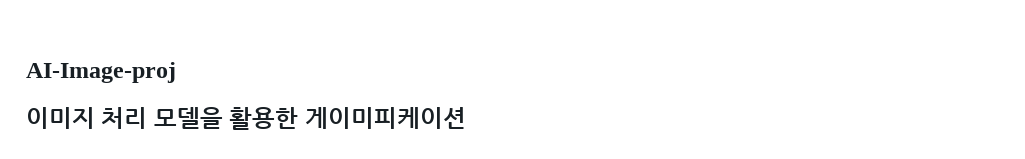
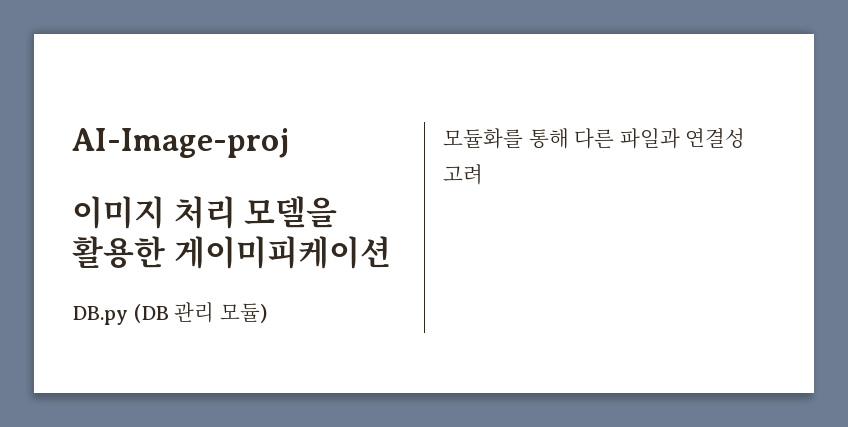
(466, 118) none -> [72,302,267,325] [443,128,746,149] [443,164,483,185] // DB.py (DB 관리 모듈) // 모듈화를 통해 다른 파일과 연결성 고려

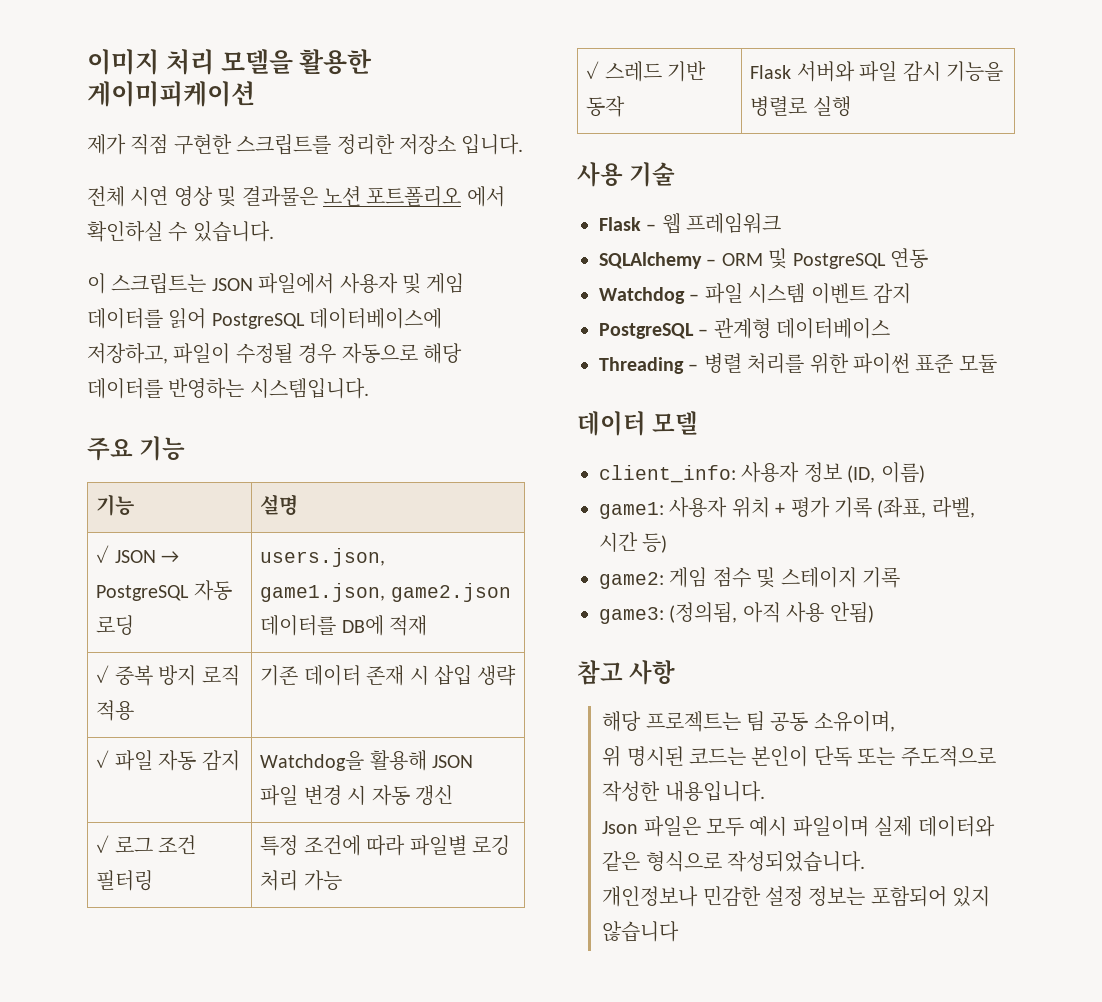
[72,128,289,158] AI-Image-proj // -> (87, 62) none
[72,302,267,325] [443,128,746,149] [443,164,483,185] DB.py (DB 관리 모듈) // 모듈화를 통해 다른 파일과 연결성 고려 -> [87,134,524,155] [87,186,505,207] [87,221,274,242] [87,273,465,294] [87,308,443,329] [87,343,462,364] [87,378,369,399] [87,436,186,461] [96,494,135,516] [260,494,299,515] [96,545,180,563] [96,580,232,601] [96,615,135,635] [260,548,386,567] [260,583,511,602] [260,615,428,636] [96,665,240,686] [96,700,135,721] [260,665,517,686] [96,750,240,771] [260,750,474,771] [260,785,453,806] [96,835,197,855] [96,870,154,891] [260,835,510,856] [260,870,342,891] [586,61,707,82] [586,96,626,117] [750,61,1003,82] [750,96,851,117] [577,162,676,187] [599,213,782,234] [599,248,928,269] [599,283,911,304] [599,318,891,339] [599,353,997,374] [577,411,699,436] [599,462,925,483] [599,497,975,519] [599,532,668,553] [599,567,900,589] [599,602,874,624] [577,660,676,685] [602,711,895,732] [602,746,996,767] [602,781,765,802] [602,816,995,837] [602,851,865,872] [602,886,991,907] [602,921,680,942] 제가 직점 구현한 스크립트를 정리한 저장소 입니다. // 전체 시연 영상 및 결과물은 노션 포트폴리오 에서 확인하실 수 있습니다. // 이 스크립트는 JSON 파일에서 사용자 및 게임 데이터를 읽어 PostgreSQL 데이터베이스에 저장하고, 파일이 수정될 경우 자동으로 해당 데이터를 반영하는 시스템입니다. // 주요 기능 // 기능 | 설명 // ✓ JSON → PostgreSQL 자동 로딩 | users.json, game1.json, game2.json 데이터를 DB에 적재 // ✓ 중복 방지 로직 적용 | 기존 데이터 존재 시 삽입 생략 // ✓ 파일 자동 감지 | Watchdog을 활용해 JSON 파일 변경 시 자동 갱신 // ✓ 로그 조건 필터링 | 특정 조건에 따라 파일별 로깅 처리 가능 // ✓ 스레드 기반 동작 | Flask 서버와 파일 감시 기능을 병렬로 실행 // 사용 기술 // Flask – 웹 프레임워크 // SQLAlchemy – ORM 및 PostgreSQL 연동 // Watchdog – 파일 시스템 이벤트 감지 // PostgreSQL – 관계형 데이터베이스 // Threading – 병렬 처리를 위한 파이썬 표준 모듈 // 데이터 모델 // client_info: 사용자 정보 (ID, 이름) // game1: 사용자 위치 + 평가 기록 (좌표, 라벨, 시간 등) // game2: 게임 점수 및 스테이지 기록 // game3: (정의됨, 아직 사용 안됨) // 참고 사항 // 해당 프로젝트는 팀 공동 소유이며, // 위 명시된 코드는 본인이 단독 또는 주도적으로 작성한 내용입니다. // Json 파일은 모두 예시 파일이며 실제 데이터와 같은 형식으로 작성되었습니다. // 개인정보나 민감한 설정 정보는 포함되어 있지 않습니다

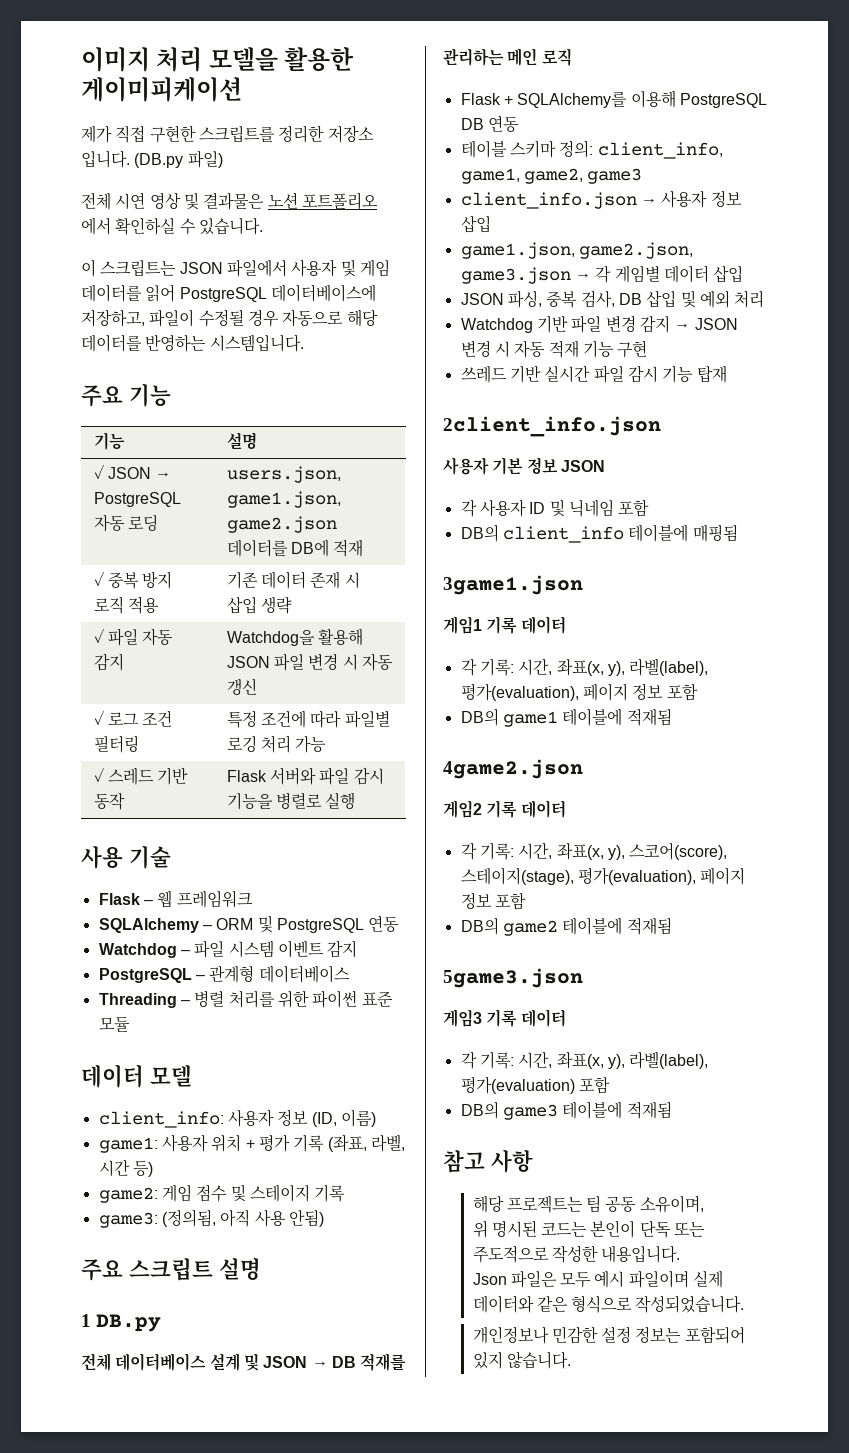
[130,134,169,155] 직점 -> [115,125,146,143] 직접
(524, 144) none -> [134,150,223,168] (DB.py 파일)
(874, 612) none -> [81,1258,261,1281] [81,1314,162,1332] [81,1353,407,1371] [443,48,572,66] [460,90,767,108] [460,115,519,132] [460,140,723,159] [460,168,643,184] [460,190,742,209] [460,215,491,233] [460,242,693,259] [460,265,744,284] [460,290,765,308] [460,315,738,333] [460,340,648,358] [460,365,727,383] [443,416,661,437] [443,457,605,475] [460,499,650,517] [460,524,738,543] [443,575,583,595] [443,616,566,634] [460,658,709,676] [460,683,698,701] [460,708,672,727] [443,759,583,779] [443,800,566,818] [460,842,728,860] [460,867,746,885] [460,892,526,910] [460,917,672,936] [443,968,583,988] [443,1009,566,1027] [460,1051,709,1069] [460,1076,610,1094] [460,1101,672,1120] // 주요 스크립트 설명 // 1 DB.py // 전체 데이터베이스 설계 및 JSON → DB 적재를 관리하는 메인 로직 // Flask + SQLAlchemy를 이용해 PostgreSQL DB 연동 // 테이블 스키마 정의: client_info, game1, game2, game3 // client_info.json → 사용자 정보 삽입 // game1.json, game2.json, game3.json → 각 게임별 데이터 삽입 // JSON 파싱, 중복 검사, DB 삽입 및 예외 처리 // Watchdog 기반 파일 변경 감지 → JSON 변경 시 자동 적재 기능 구현 // 쓰레드 기반 실시간 파일 감시 기능 탑재 // 2client_info.json // 사용자 기본 정보 JSON // 각 사용자 ID 및 닉네임 포함 // DB의 client_info 테이블에 매핑됨 // 3game1.json // 게임1 기록 데이터 // 각 기록: 시간, 좌표(x, y), 라벨(label), 평가(evaluation), 페이지 정보 포함 // DB의 game1 테이블에 적재됨 // 4game2.json // 게임2 기록 데이터 // 각 기록: 시간, 좌표(x, y), 스코어(score), 스테이지(stage), 평가(evaluation), 페이지 정보 포함 // DB의 game2 테이블에 적재됨 // 5game3.json // 게임3 기록 데이터 // 각 기록: 시간, 좌표(x, y), 라벨(label), 평가(evaluation) 포함 // DB의 game3 테이블에 적재됨
[602,921,680,942] 않습니다 -> [506,1351,571,1369] 않습니다.

